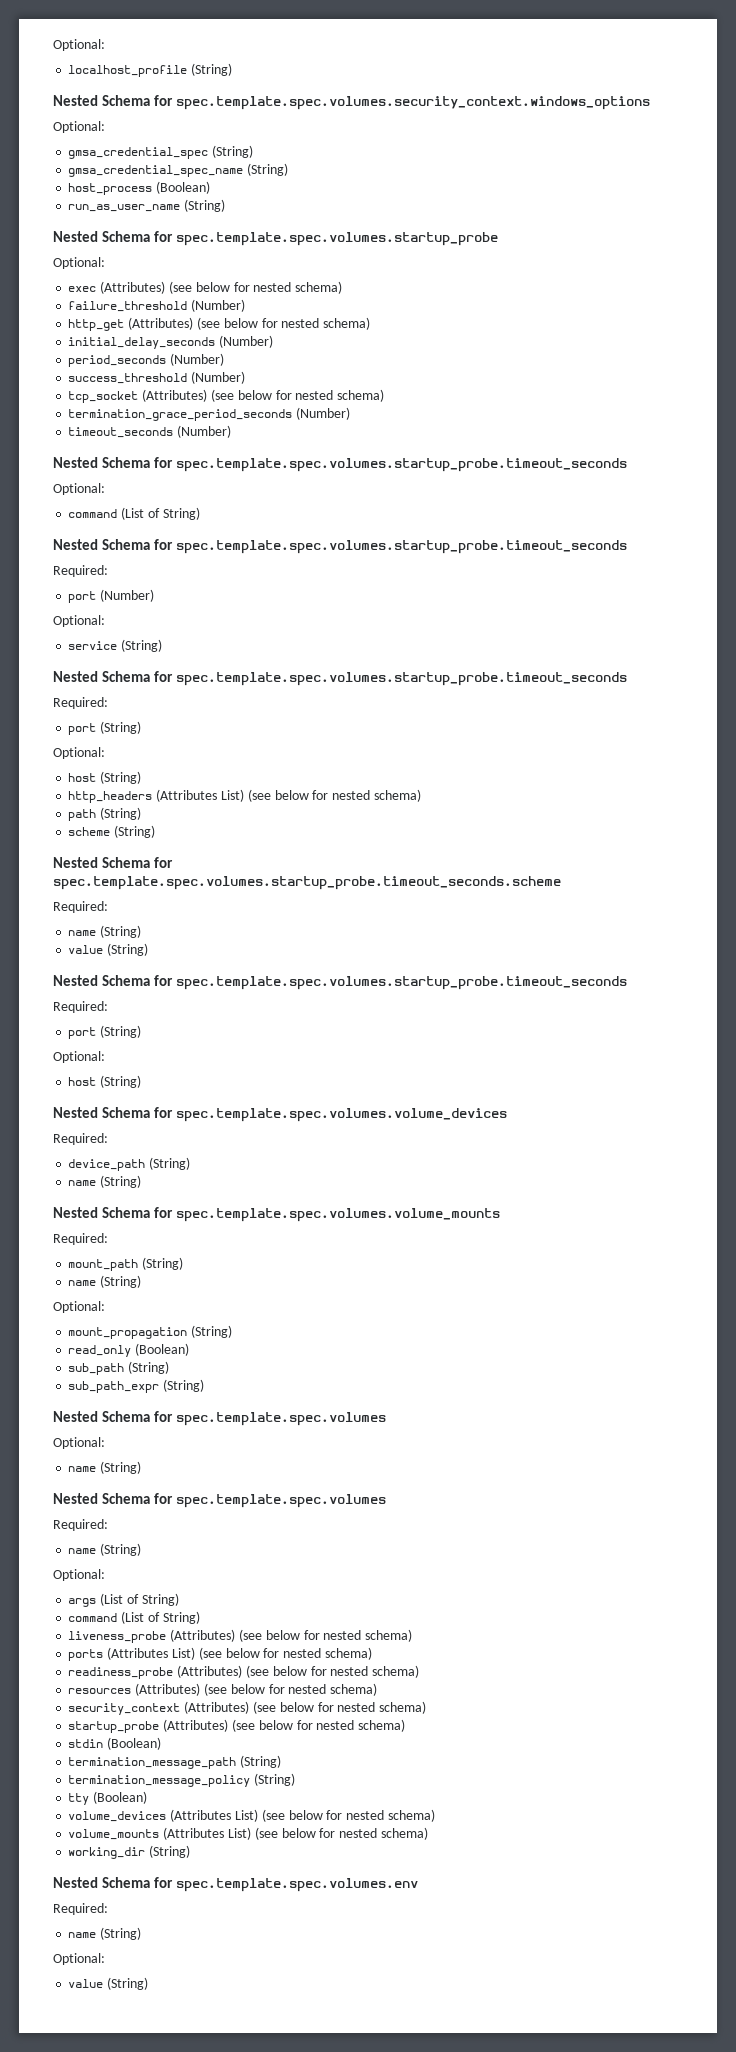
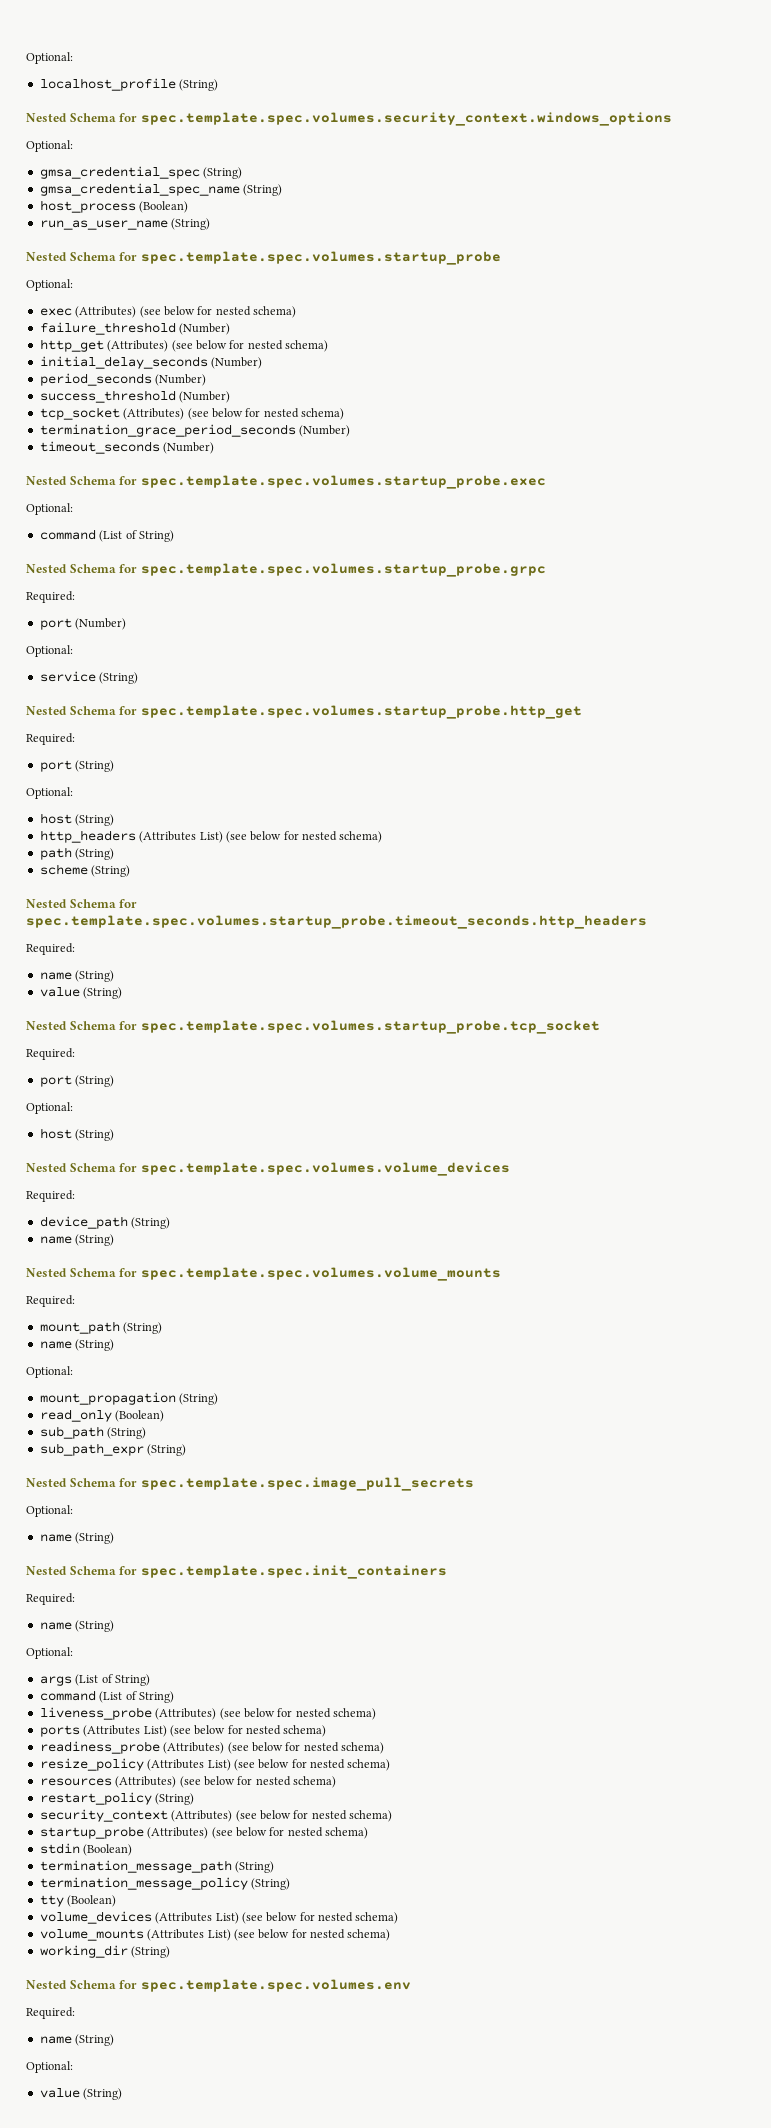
[175,458,627,472] spec.template.spec.volumes.startup_probe.timeout_seconds -> [140,475,546,489] spec.template.spec.volumes.startup_probe.exec
[175,540,627,554] spec.template.spec.volumes.startup_probe.timeout_seconds -> [140,563,546,577] spec.template.spec.volumes.startup_probe.grpc
[175,672,627,686] spec.template.spec.volumes.startup_probe.timeout_seconds -> [140,705,582,719] spec.template.spec.volumes.startup_probe.http_get
[53,876,561,890] spec.template.spec.volumes.startup_probe.timeout_seconds.scheme -> [26,915,647,929] spec.template.spec.volumes.startup_probe.timeout_seconds.http_headers
[175,976,627,990] spec.template.spec.volumes.startup_probe.timeout_seconds -> [140,1020,600,1034] spec.template.spec.volumes.startup_probe.tcp_socket
[175,1412,386,1426] spec.template.spec.volumes -> [140,1477,474,1491] spec.template.spec.image_pull_secrets
[175,1494,386,1508] spec.template.spec.volumes -> [140,1565,447,1579] spec.template.spec.init_containers
(420, 1671) none -> [39,1758,391,1771] // resize_policy (Attributes List) (see below for nested schema)
(378, 1689) none -> [39,1792,195,1805] // restart_policy (String)

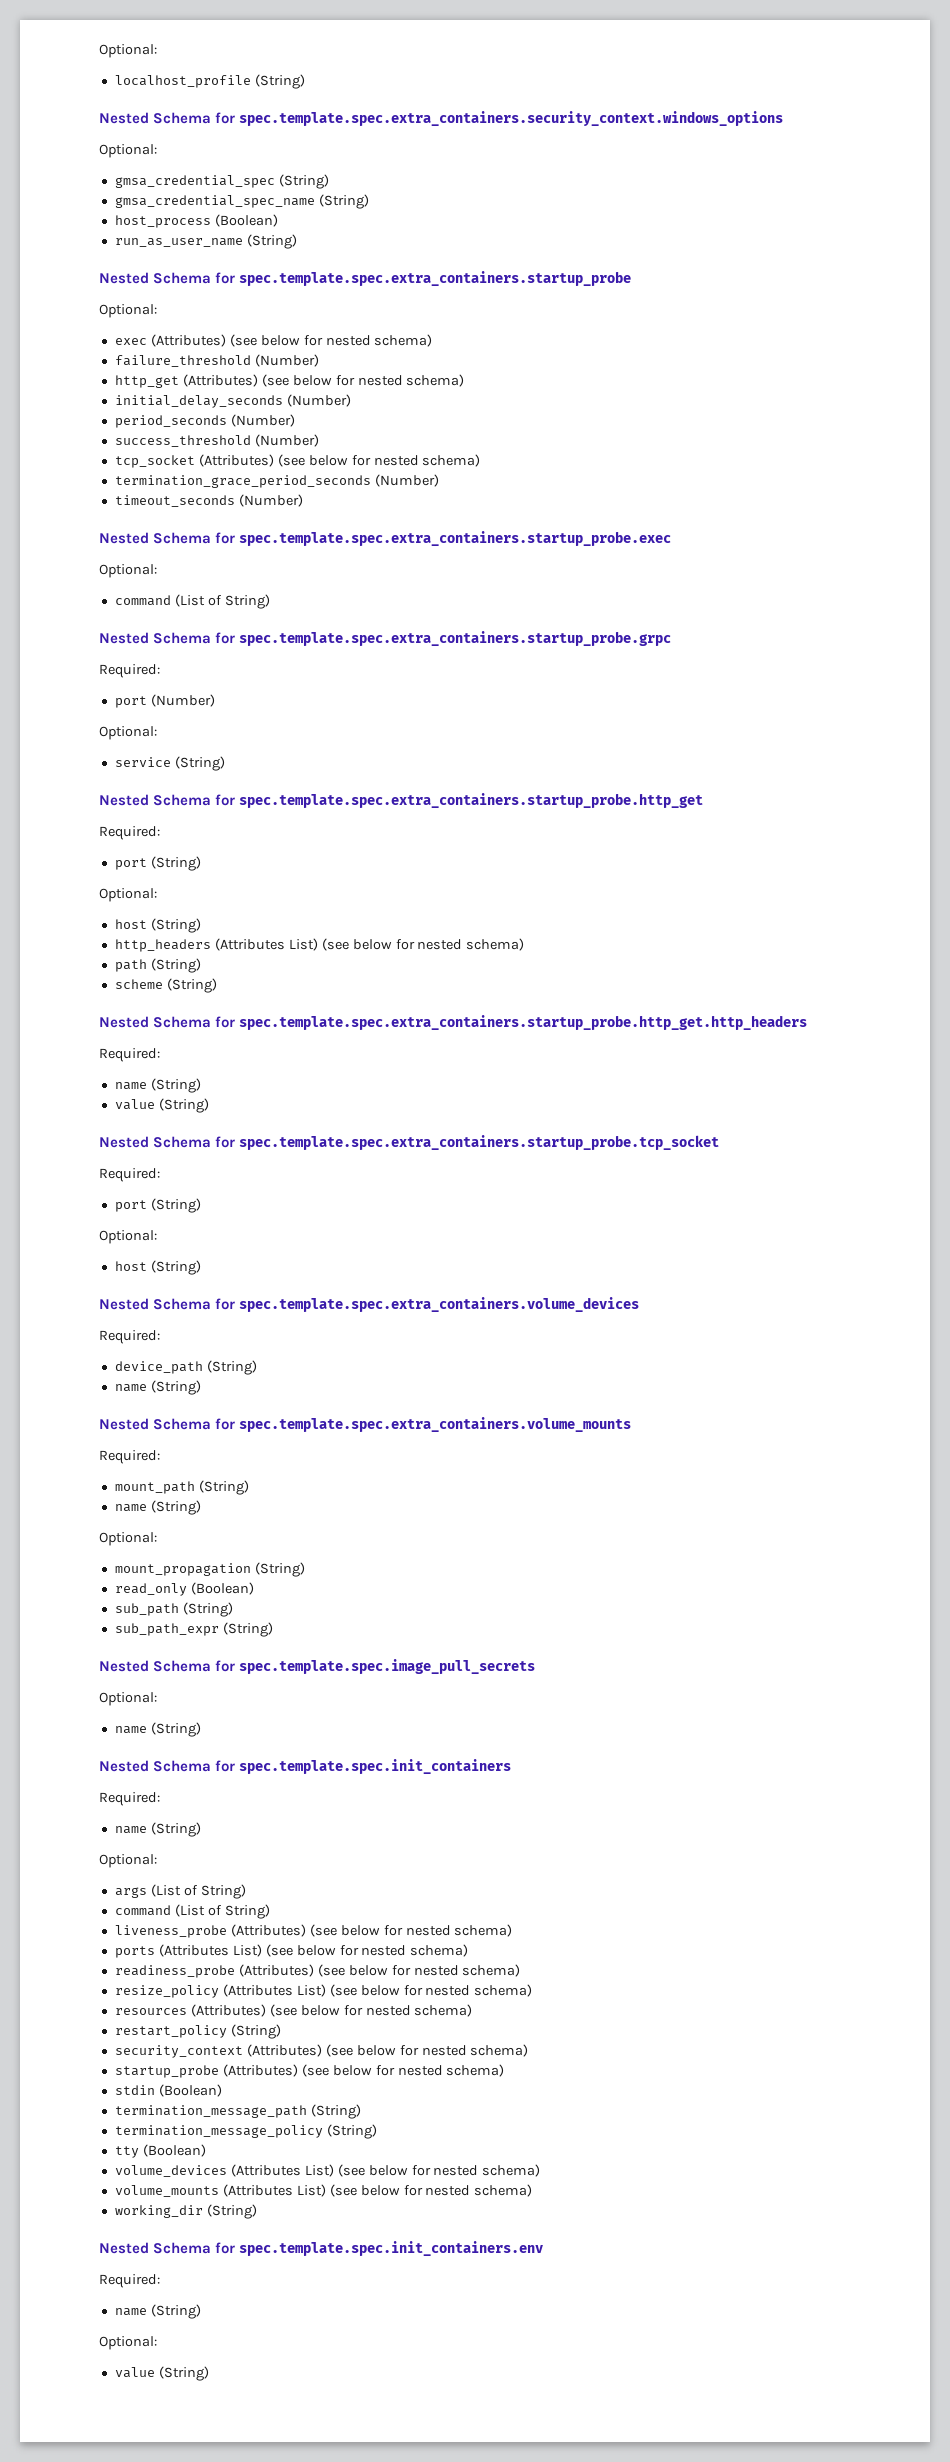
[140,112,672,126] spec.template.spec.volumes.security_context.windows_options -> [239,111,784,126] spec.template.spec.extra_containers.security_context.windows_options
[140,251,501,265] spec.template.spec.volumes.startup_probe -> [239,271,632,286] spec.template.spec.extra_containers.startup_probe
[140,475,546,489] spec.template.spec.volumes.startup_probe.exec -> [239,531,672,546] spec.template.spec.extra_containers.startup_probe.exec
[140,563,546,577] spec.template.spec.volumes.startup_probe.grpc -> [239,631,672,646] spec.template.spec.extra_containers.startup_probe.grpc
[140,705,582,719] spec.template.spec.volumes.startup_probe.http_get -> [239,793,704,808] spec.template.spec.extra_containers.startup_probe.http_get
[26,915,647,929] spec.template.spec.volumes.startup_probe.timeout_seconds.http_headers -> [239,1015,808,1030] spec.template.spec.extra_containers.startup_probe.http_get.http_headers
[140,1020,600,1034] spec.template.spec.volumes.startup_probe.tcp_socket -> [239,1135,720,1150] spec.template.spec.extra_containers.startup_probe.tcp_socket
[140,1162,510,1176] spec.template.spec.volumes.volume_devices -> [239,1297,640,1312] spec.template.spec.extra_containers.volume_devices
[140,1267,501,1281] spec.template.spec.volumes.volume_mounts -> [239,1417,632,1432] spec.template.spec.extra_containers.volume_mounts
[140,1979,411,1992] spec.template.spec.volumes.env -> [239,2241,544,2256] spec.template.spec.init_containers.env

